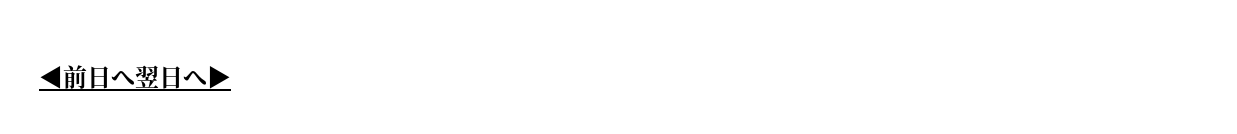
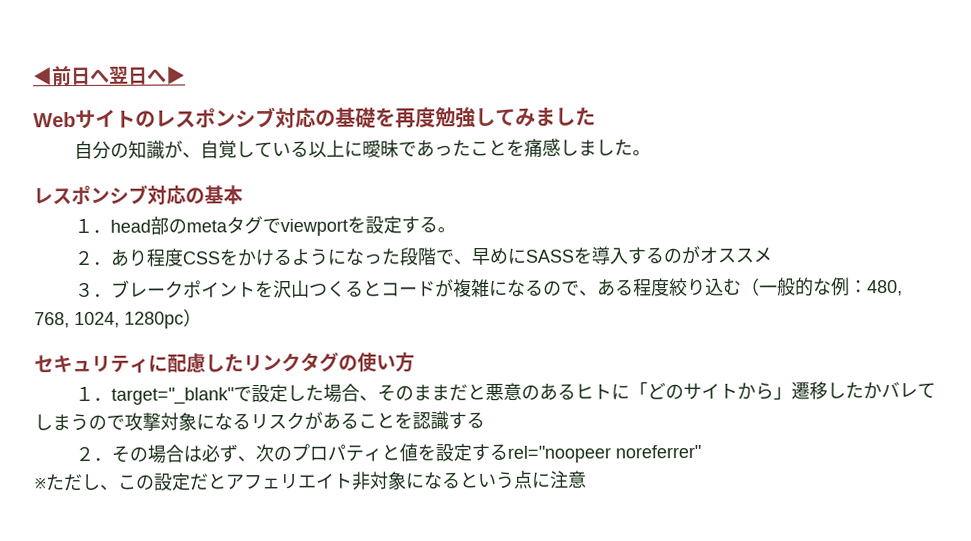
(231, 77) none -> [33,107,596,130] [74,138,652,160] [33,184,243,206] [74,215,457,236] [74,245,773,267] [75,277,904,299] [34,308,202,329] [34,351,415,373] [75,381,937,405] [34,411,485,432] [75,443,702,464] [35,470,587,492] // Webサイトのレスポンシブ対応の基礎を再度勉強してみました // 自分の知識が、自覚している以上に曖昧であったことを痛感しました。 // レスポンシブ対応の基本 // １．head部のmetaタグでviewportを設定する。 // ２．あり程度CSSをかけるようになった段階で、早めにSASSを導入するのがオススメ // ３．ブレークポイントを沢山つくるとコードが複雑になるので、ある程度絞り込む（一般的な例：480, 768, 1024, 1280pc） // セキュリティに配慮したリンクタグの使い方 // １．target="_blank"で設定した場合、そのままだと悪意のあるヒトに「どのサイトから」遷移したかバレてしまうので攻撃対象になるリスクがあることを認識する // ２．その場合は必ず、次のプロパティと値を設定するrel="noopeer noreferrer" // ※ただし、この設定だとアフェリエイト非対象になるという点に注意

